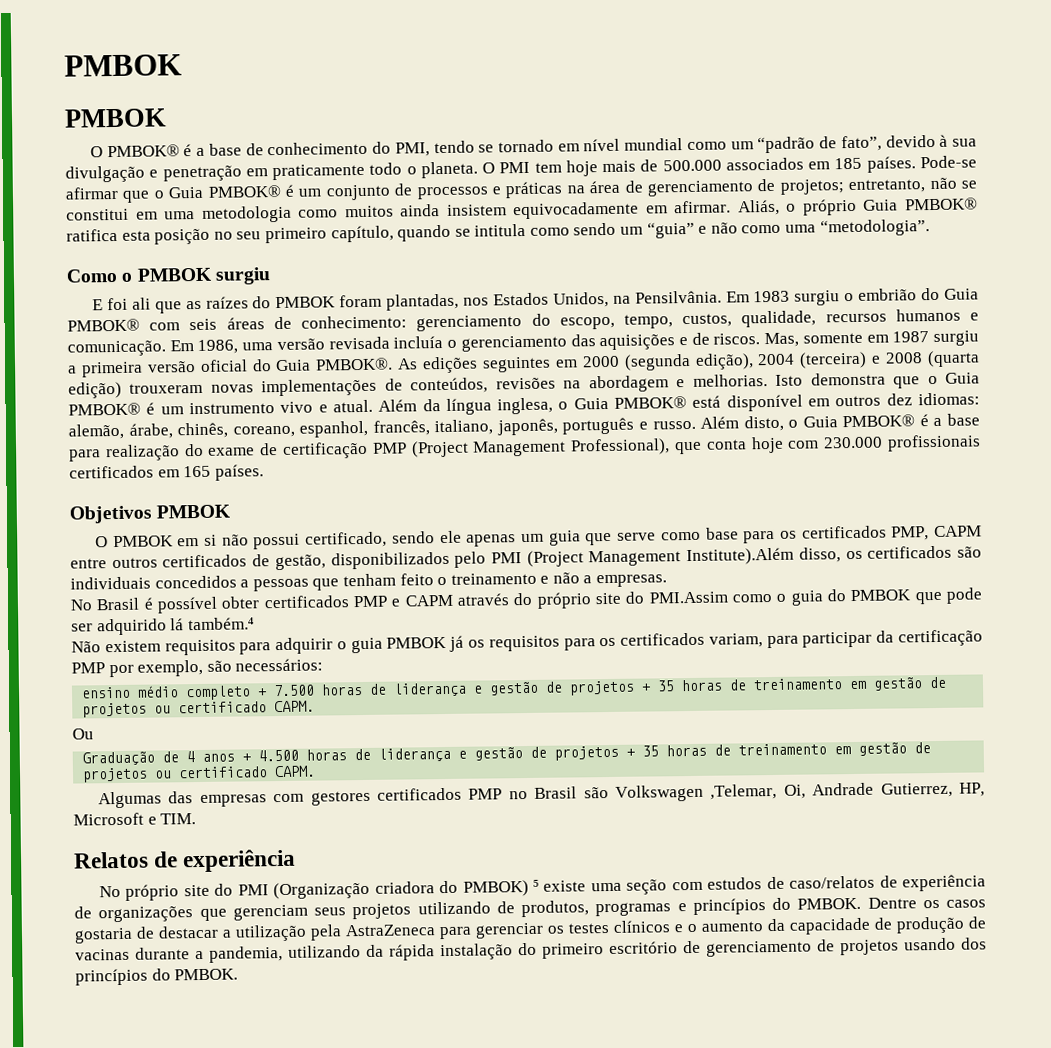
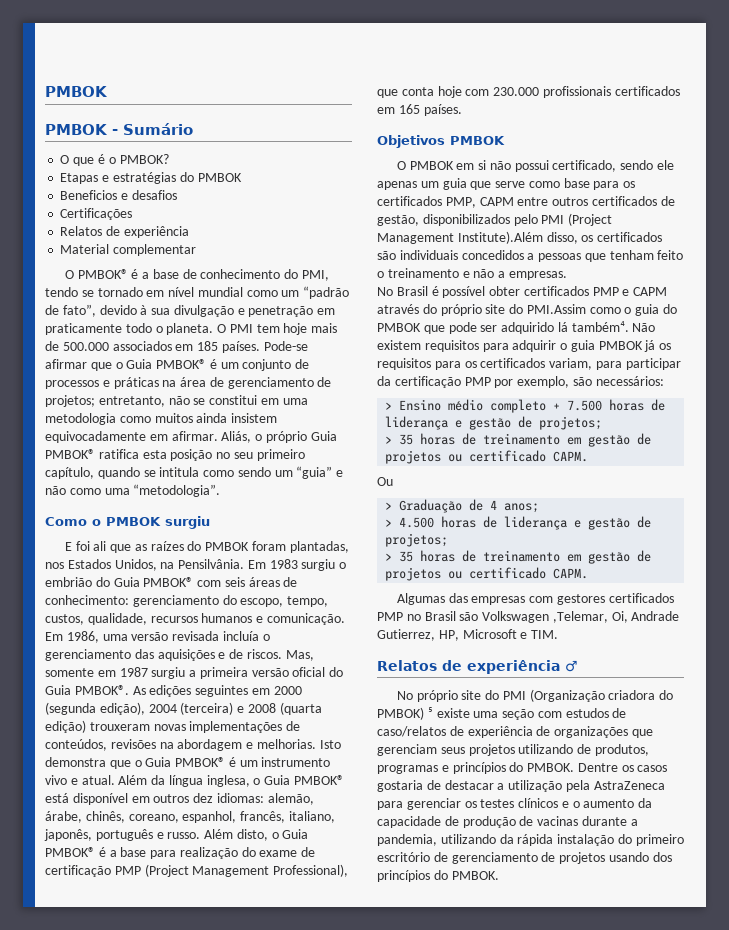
(167, 118) none -> [112,123,193,135] [60,154,169,166] [60,172,242,184] [60,190,177,200] [60,208,133,220] [60,226,189,238] [60,244,197,256] - Sumário // O que é o PMBOK? // Etapas e estratégias do PMBOK // Beneficios e desafios // Certificações // Relatos de experiência // Material complementar
[187,617,254,631] também.⁴ // -> [571,321,629,332] também⁴.
[81,686,132,699] ensino -> [385,399,442,411] > Ensino
[569,680,652,696] projetos + -> [539,416,603,430] [385,436,393,444] projetos; // >
(94, 734) none -> [385,502,393,510] >
[202,753,252,762] anos + -> [504,503,540,513] [385,519,393,527] anos; // >
[554,745,636,761] projetos + -> [385,533,449,547] [385,553,393,561] projetos; // >
(297, 860) none -> [565,660,578,672] ♂

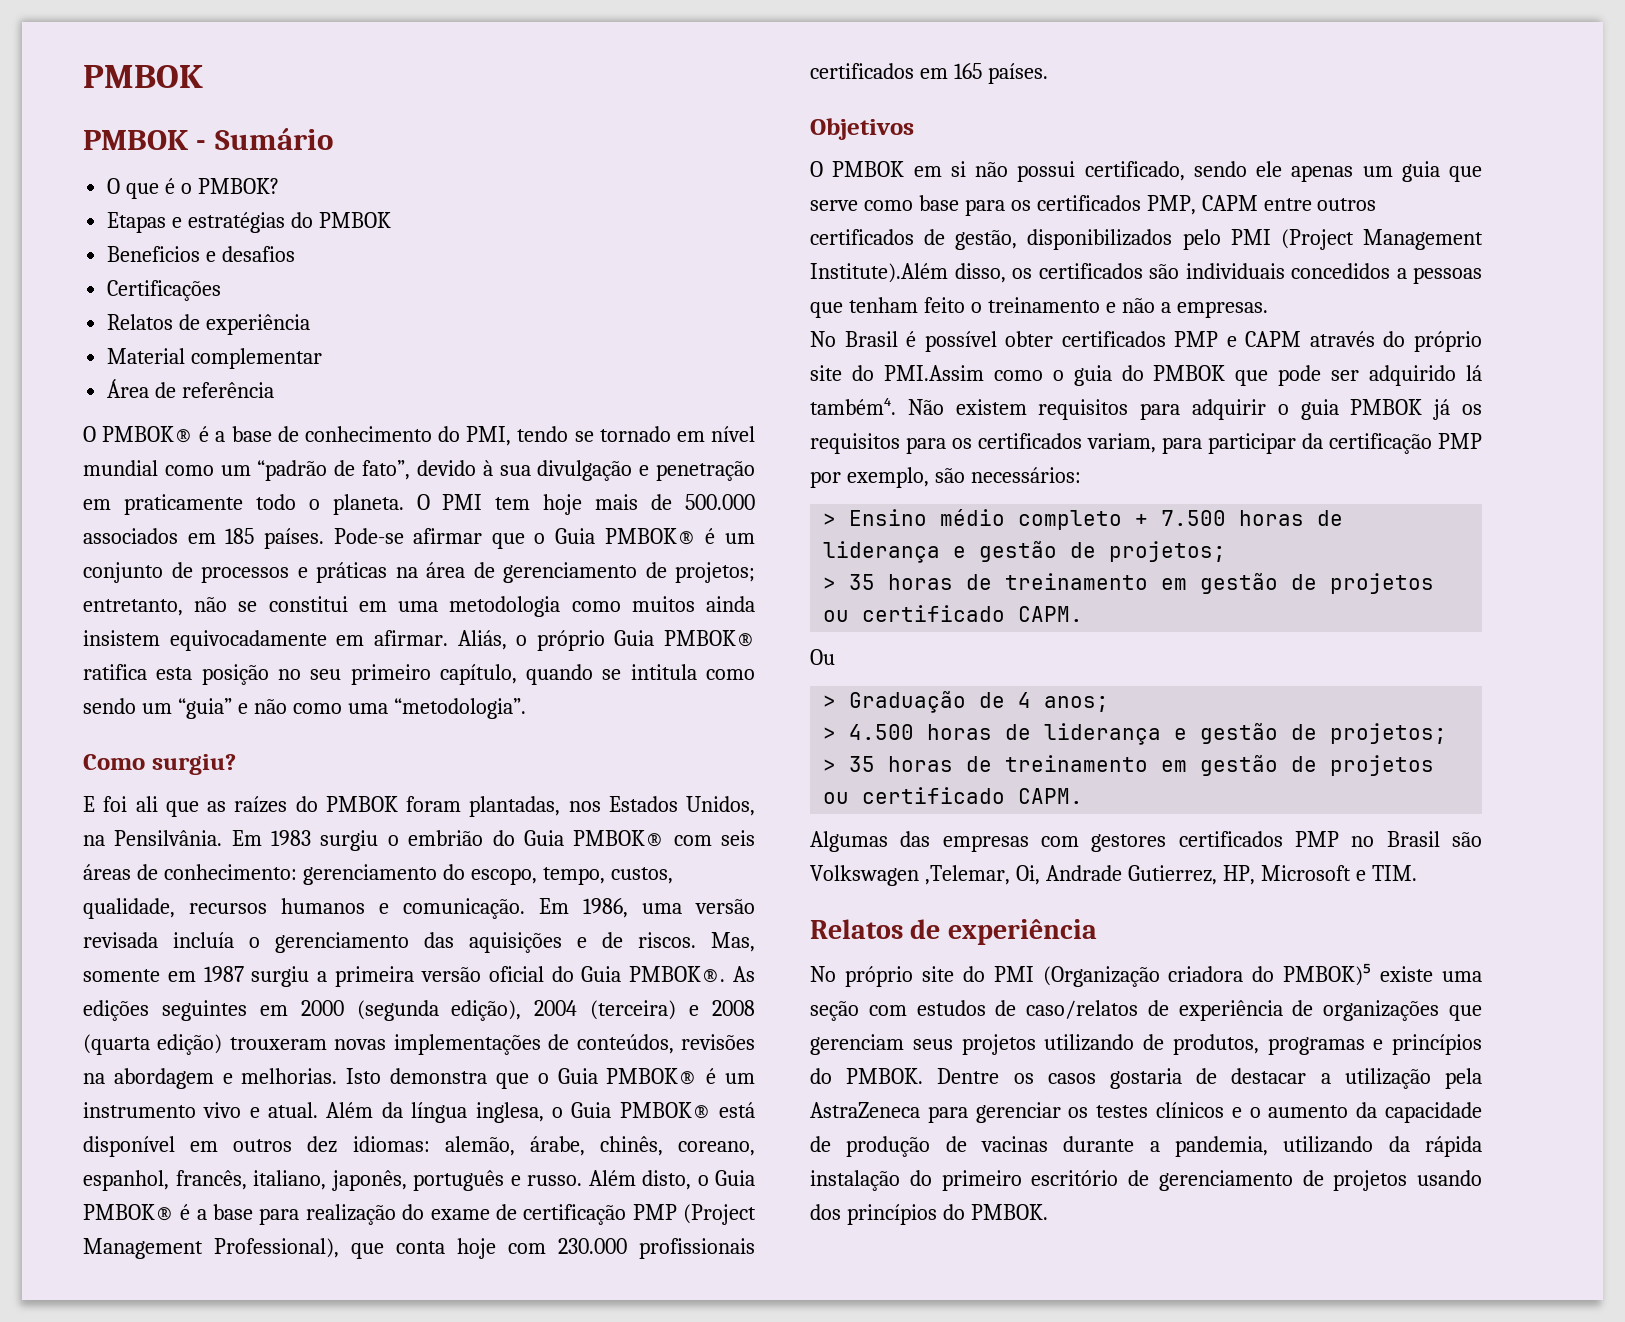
(197, 250) none -> [107,379,275,398] // Área de referência
[92,516,210,529] o PMBOK surgiu -> [151,754,236,775] surgiu?
[450,136,505,145] PMBOK -> (914, 129) none
[565,660,578,672] ♂ -> (1097, 932) none
[377,707,433,720] PMBOK) ⁵ -> [1283,963,1372,986] PMBOK)⁵

